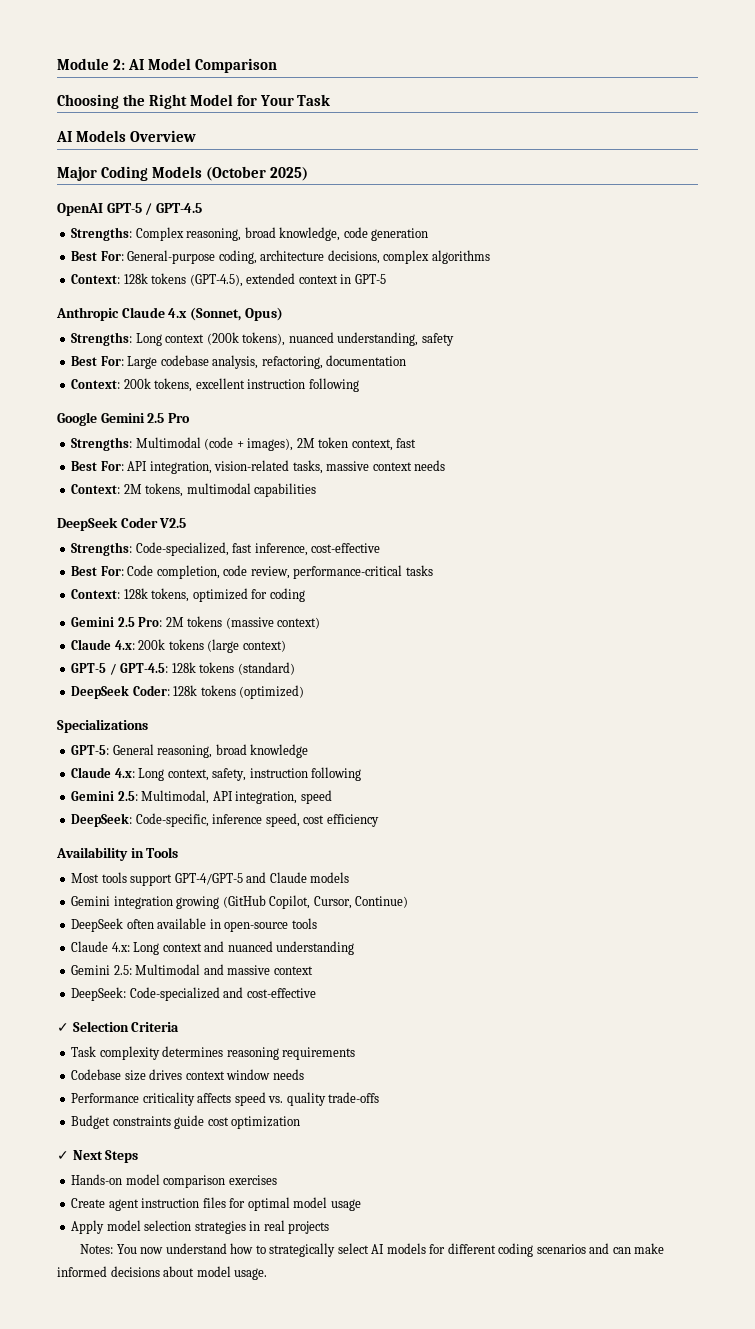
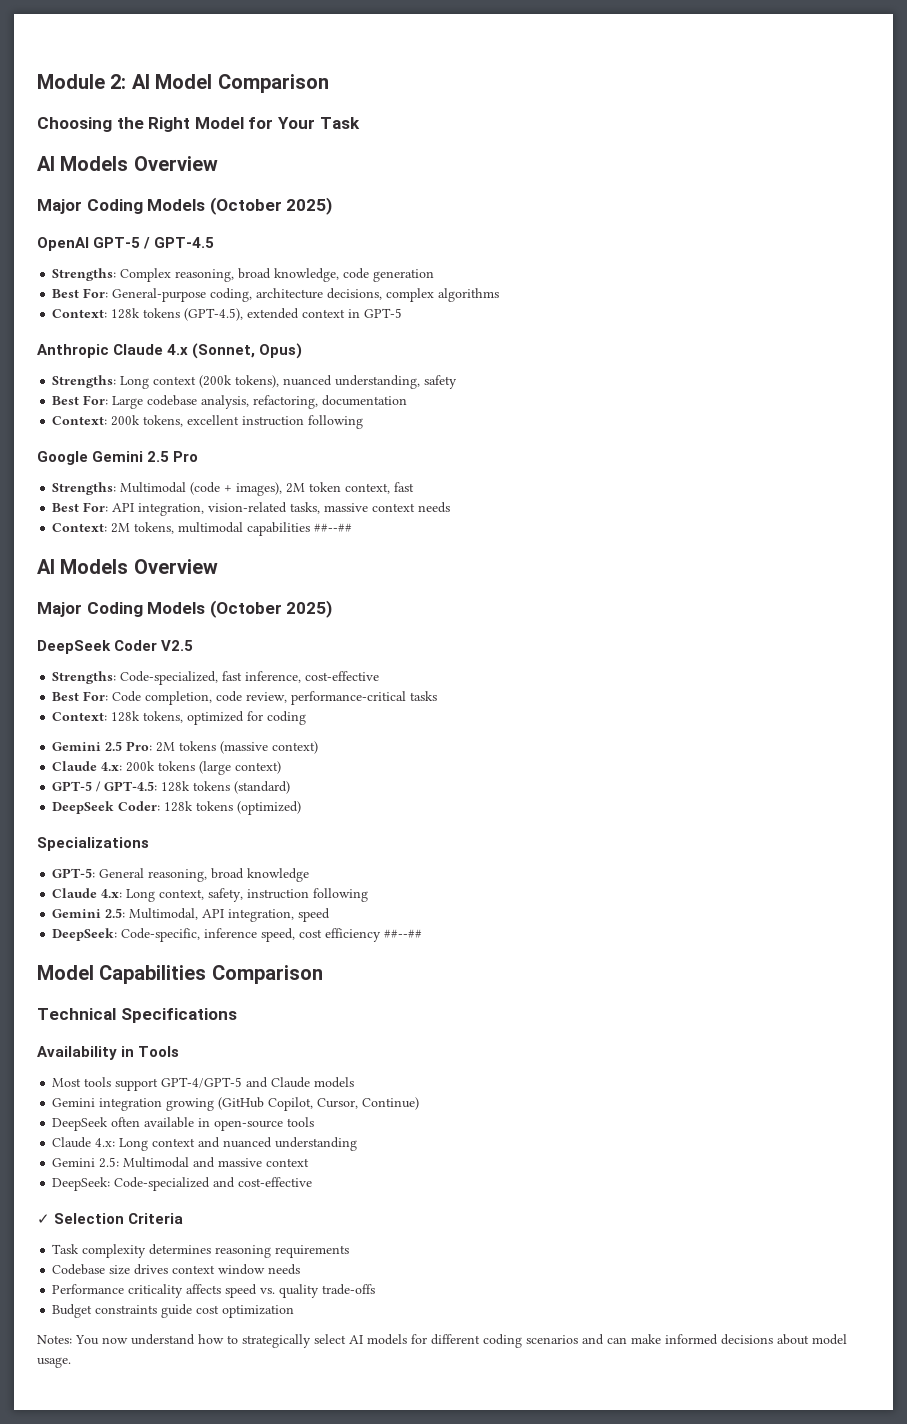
(317, 490) none -> [314,523,353,532] [37,559,218,574] [37,600,333,618] ##--## // AI Models Overview // Major Coding Models (October 2025)
(379, 820) none -> [384,929,423,938] [37,965,323,984] [37,1008,237,1023] ##--## // Model Capabilities Comparison // Technical Specifications
[57,1150,139,1163] [71,1174,277,1188] [71,1197,361,1211] [71,1220,330,1234] // ✓ Next Steps // Hands-on model comparison exercises // Create agent instruction files for optimal model usage // Apply model selection strategies in real projects -> (295, 1311) none

